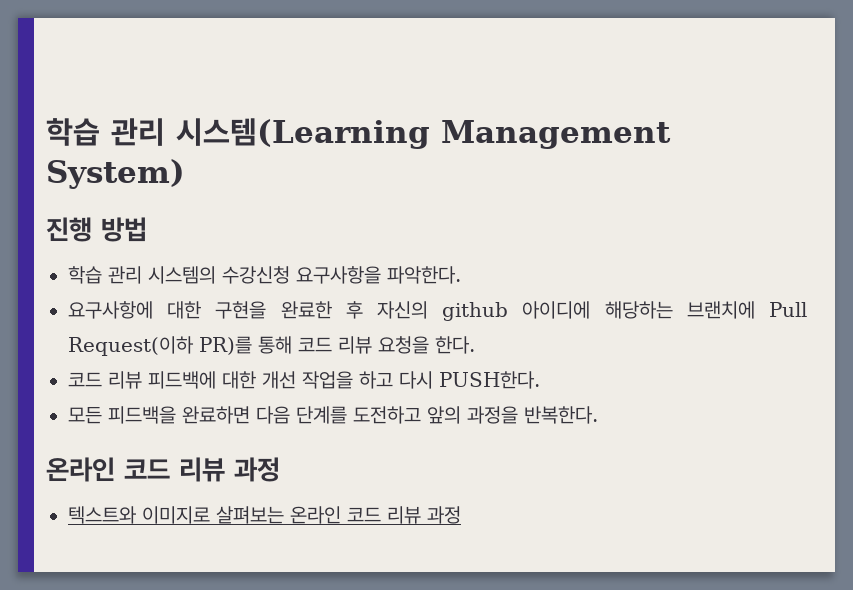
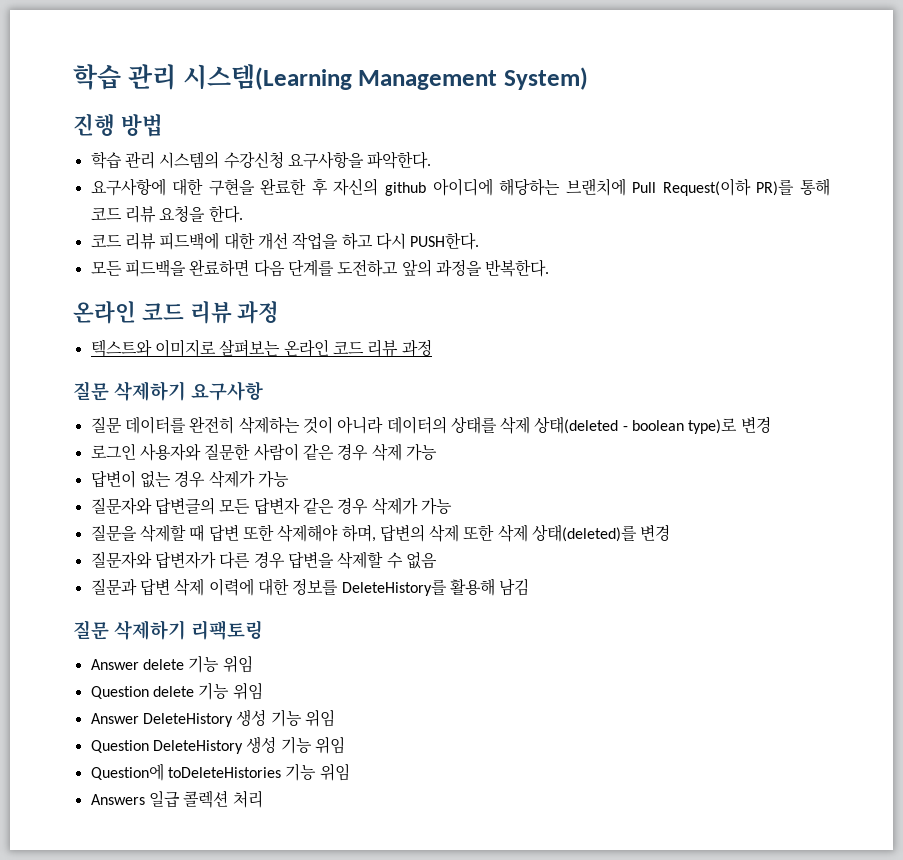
(461, 515) none -> [73,381,263,401] [90,416,771,434] [90,443,437,461] [90,470,289,488] [90,497,452,515] [90,524,671,542] [90,551,437,569] [90,578,530,596] [73,620,263,640] [90,655,253,673] [90,682,263,700] [90,709,335,727] [90,736,345,754] [90,763,350,781] [90,790,263,808] // 질문 삭제하기 요구사항 // 질문 데이터를 완전히 삭제하는 것이 아니라 데이터의 상태를 삭제 상태(deleted - boolean type)로 변경 // 로그인 사용자와 질문한 사람이 같은 경우 삭제 가능 // 답변이 없는 경우 삭제가 가능 // 질문자와 답변글의 모든 답변자 같은 경우 삭제가 가능 // 질문을 삭제할 때 답변 또한 삭제해야 하며, 답변의 삭제 또한 삭제 상태(deleted)를 변경 // 질문자와 답변자가 다른 경우 답변을 삭제할 수 없음 // 질문과 답변 삭제 이력에 대한 정보를 DeleteHistory를 활용해 남김 // 질문 삭제하기 리팩토링 // Answer delete 기능 위임 // Question delete 기능 위임 // Answer DeleteHistory 생성 기능 위임 // Question DeleteHistory 생성 기능 위임 // Question에 toDeleteHistories 기능 위임 // Answers 일급 콜렉션 처리

